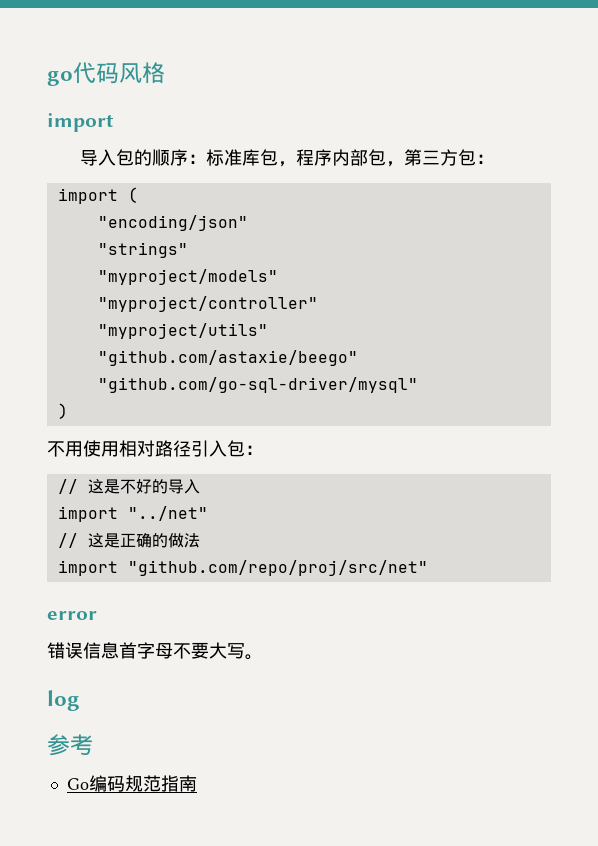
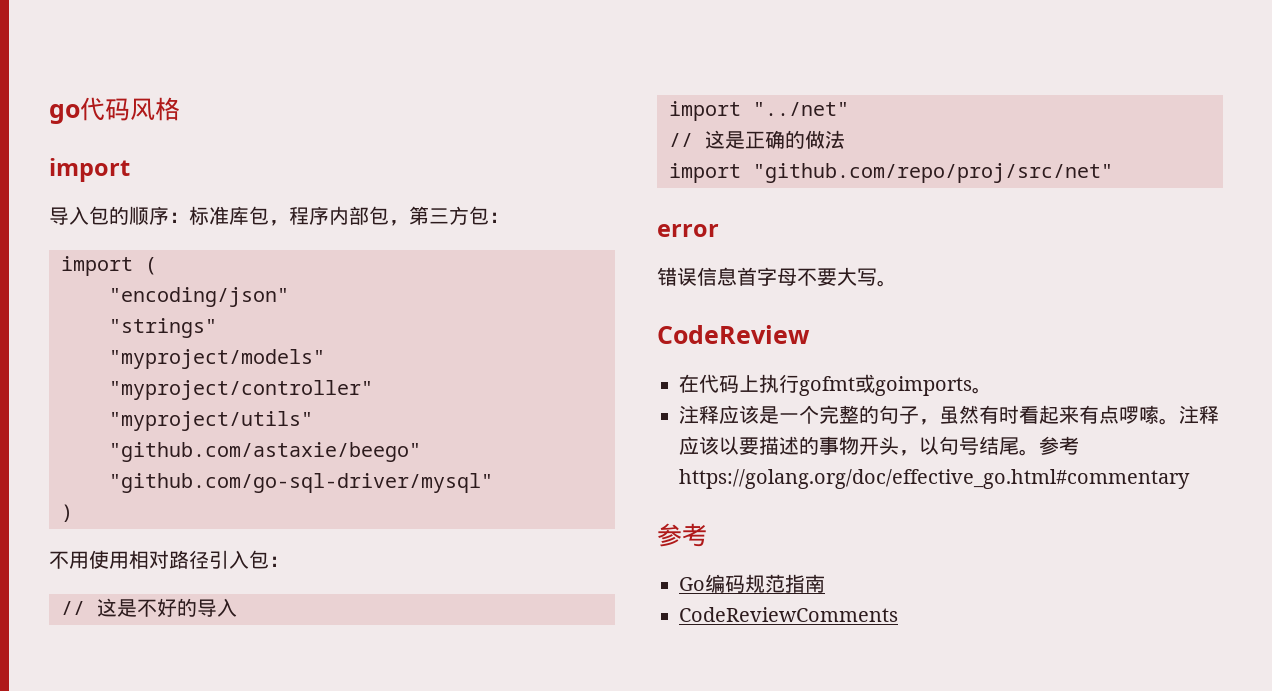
[47,690,80,711] log -> [657,325,810,344] [679,374,992,396] [679,405,1219,425] [679,436,1079,456] [679,469,1190,489] CodeReview // 在代码上执行gofmt或goimports。 // 注释应该是一个完整的句子，虽然有时看起来有点啰嗦。注释应该以要描述的事物开头，以句号结尾。参考https://golang.org/doc/effective_go.html#commentary
(197, 783) none -> [679,607,898,622] // CodeReviewComments

